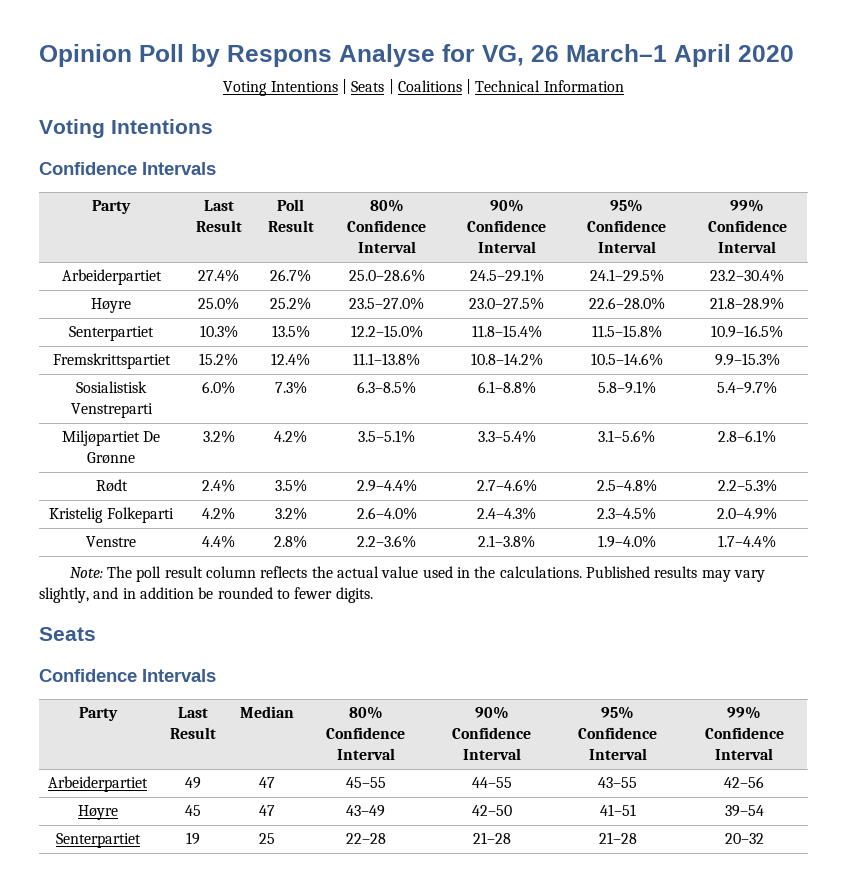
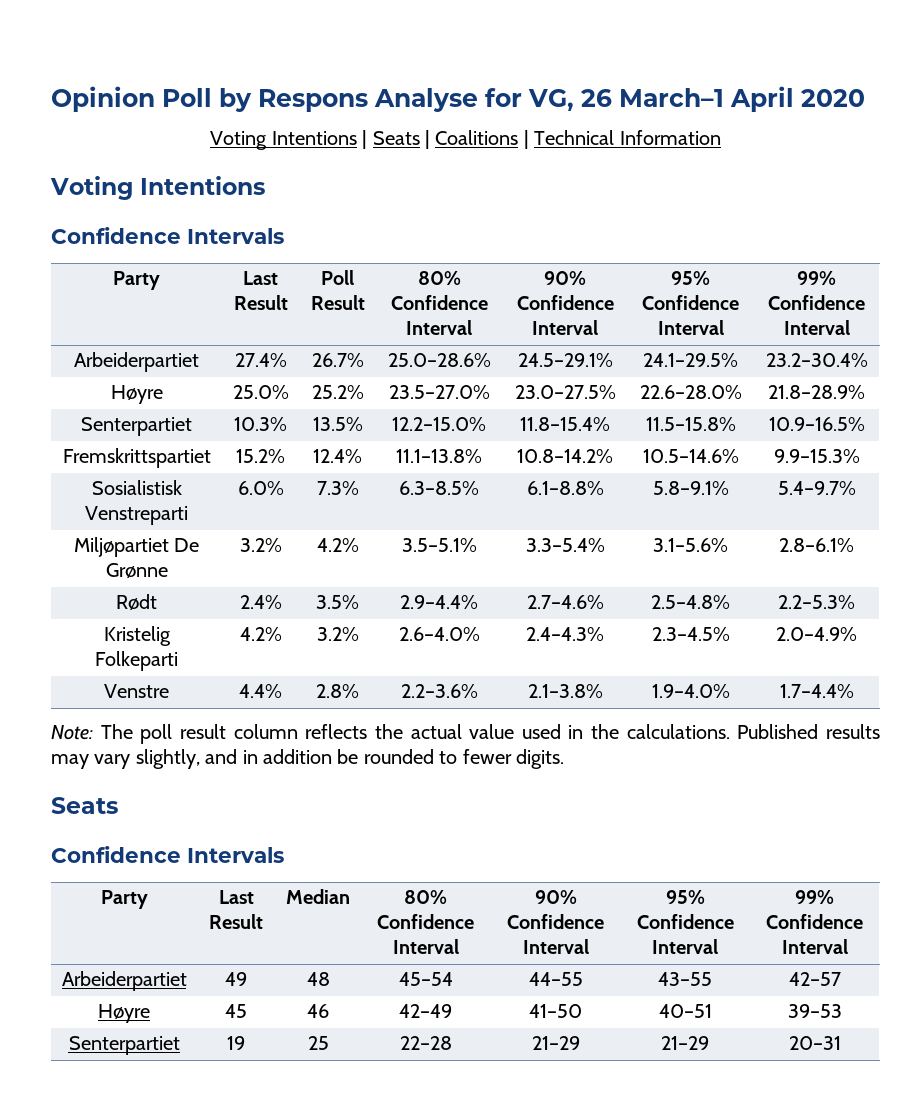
[258,777,275,788] [345,777,386,788] 47 | 45–55 -> [306,972,330,986] [398,972,453,986] 48 | 45–54
[724,776,764,788] 42–56 -> [788,972,841,986] 42–57
[258,805,275,816] [346,805,385,817] [471,805,512,816] [599,804,636,816] [724,805,764,817] 47 | 43–49 | 42–50 | 41–51 | 39–54 -> [307,1004,329,1018] [399,1004,452,1018] [529,1004,582,1018] [658,1004,712,1018] [787,1004,842,1018] 46 | 42–49 | 41–50 | 40–51 | 39–53
[472,832,511,844] [598,832,637,844] [724,833,764,844] 21–28 | 21–28 | 20–32 -> [531,1036,580,1050] [661,1036,709,1050] [788,1036,841,1050] 21–29 | 21–29 | 20–31

